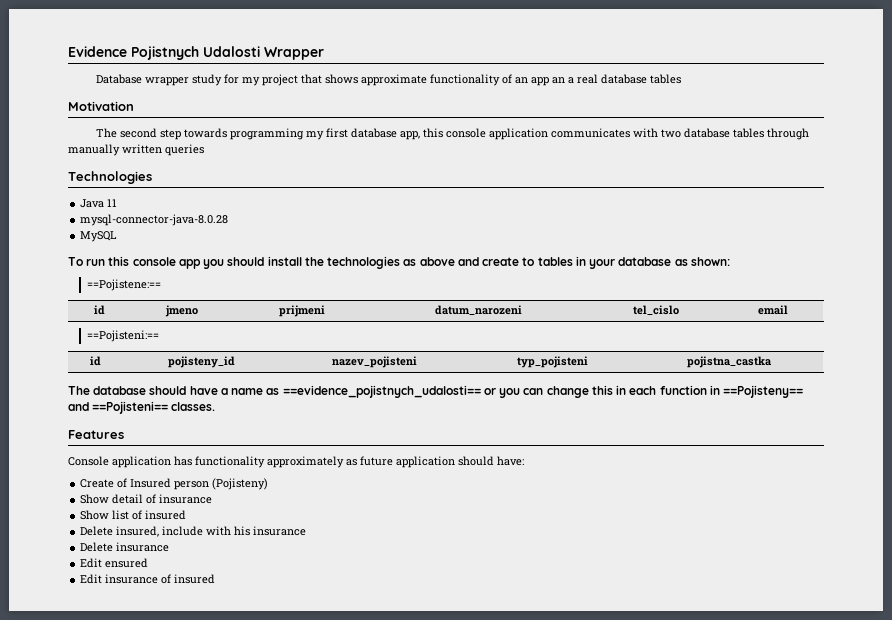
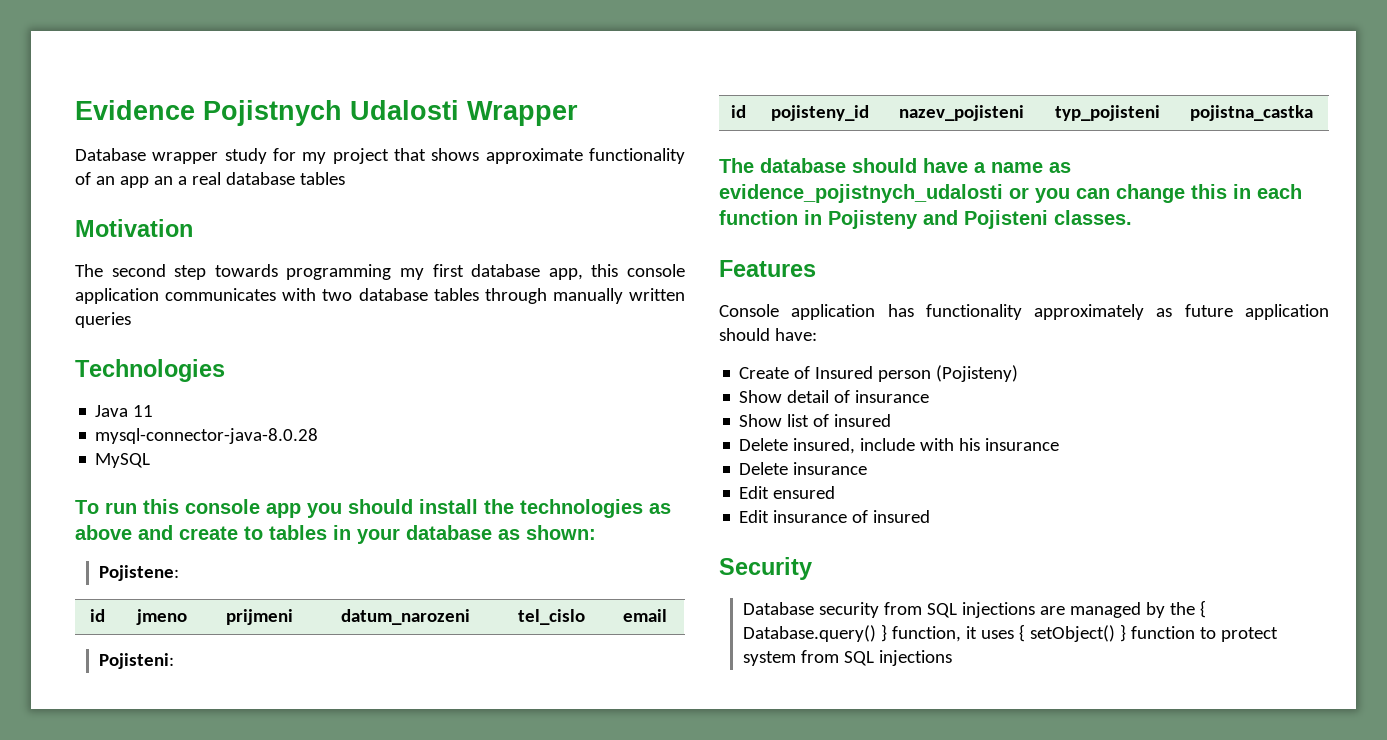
[87,279,162,291] ==Pojistene:== -> [98,565,179,581] Pojistene:
[87,330,160,342] ==Pojisteni:== -> [98,653,174,669] Pojisteni:
[282,385,481,398] ==evidence_pojistnych_udalosti== -> [719,184,1003,203] evidence_pojistnych_udalosti
[723,385,804,398] [68,401,169,414] ==Pojisteny== and ==Pojisteni== -> [828,210,1048,229] Pojisteny and Pojisteni
(216, 579) none -> [719,557,812,580] [742,600,1206,618] [742,624,1278,642] [742,650,952,666] // Security // Database security from SQL injections are managed by the { Database.query() } function, it uses { setObject() } function to protect system from SQL injections

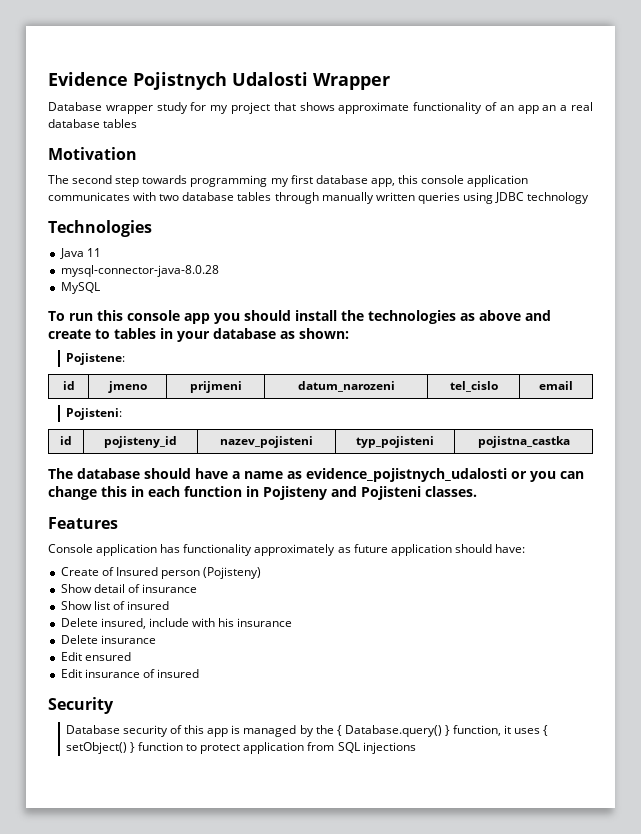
(131, 320) none -> [462,192,590,204] using JDBC technology
[883,602,1065,618] from SQL injections are -> [170,725,241,737] of this app is
[742,651,796,666] system -> [243,742,305,754] application

